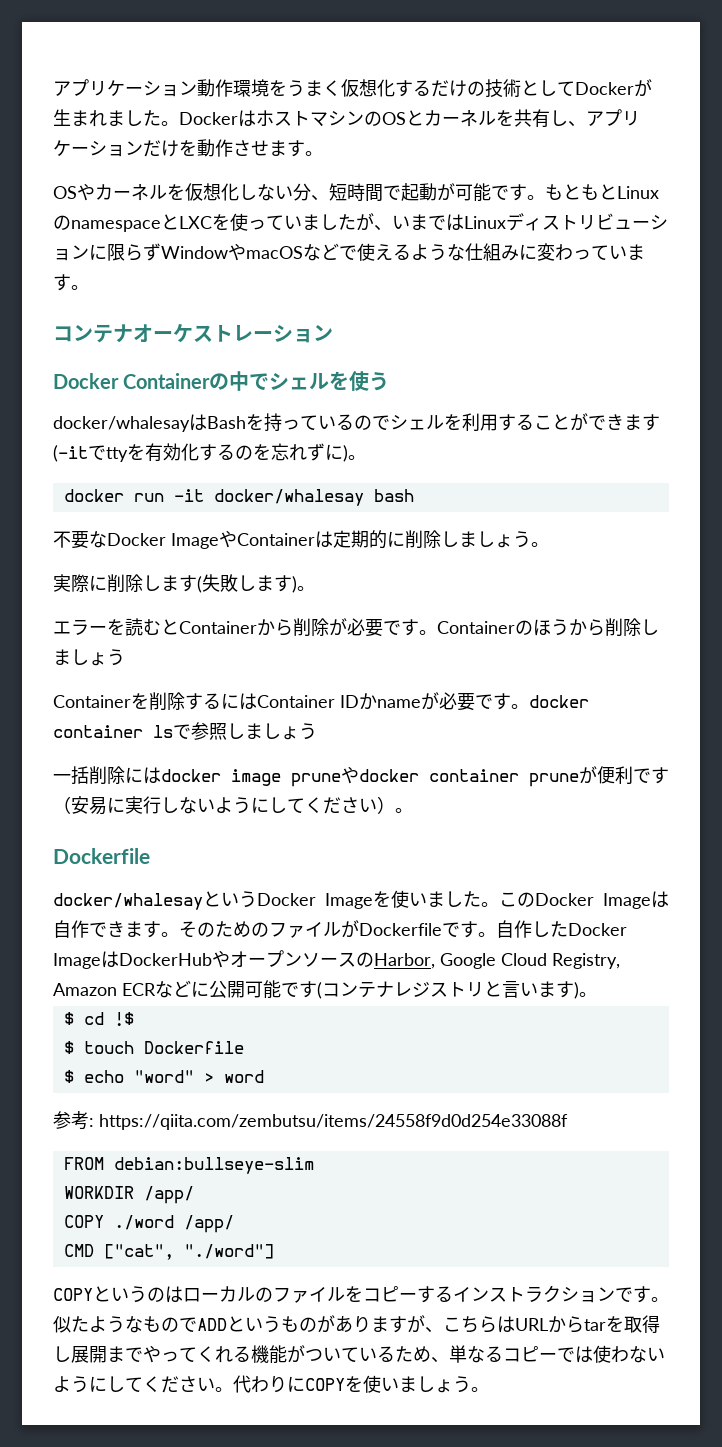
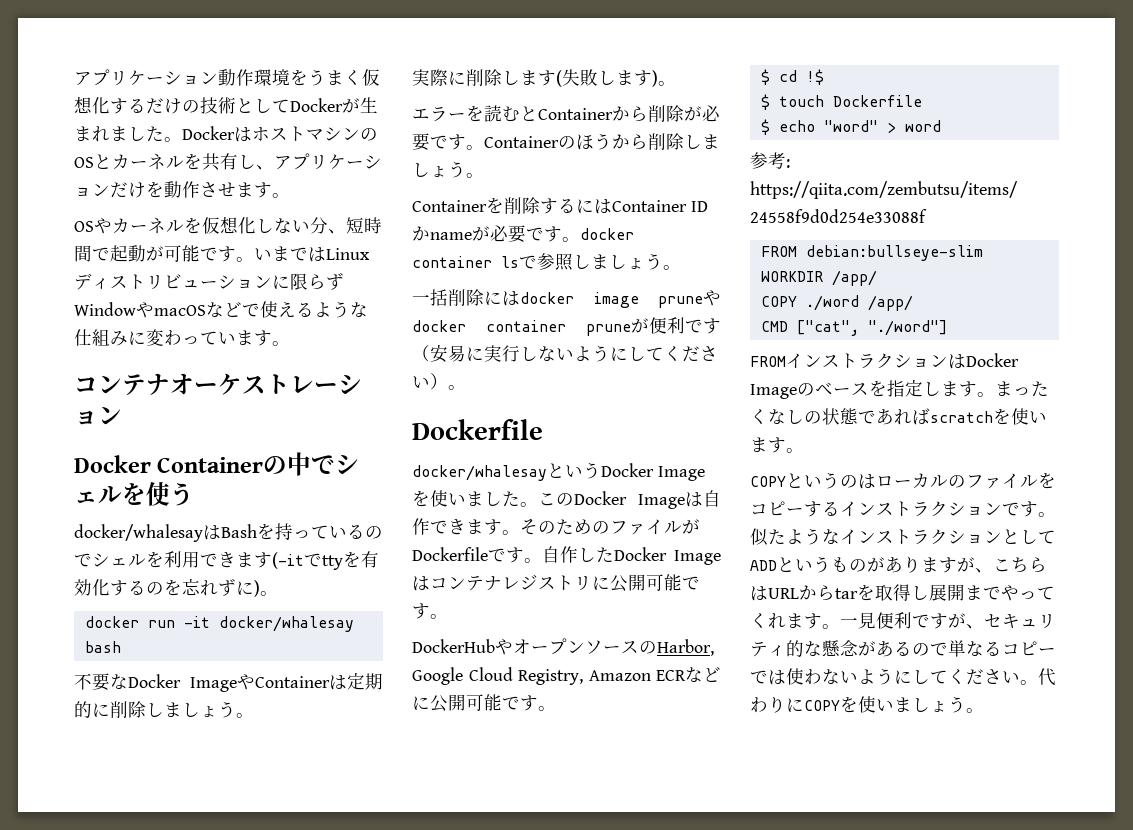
[545,184,659,200] [53,213,392,232] もともとLinuxのnamespaceとLXCを使っていましたが、 -> (254, 259) none
[498,413,588,431] することが -> (200, 559) none
(125, 657) none -> [466,173,484,178] 。
(317, 731) none -> [663,265,681,270] 。
(119, 959) none -> [430,574,700,592] [412,603,448,619] コンテナレジストリに公開可能です。 //
[317,981,579,999] (コンテナレジストリと言います) -> (538, 703) none
(274, 1251) none -> [750,353,1019,369] [750,379,1049,399] [750,408,1047,425] [750,437,804,453] // FROMインストラクションはDocker Imageのベースを指定します。まったくなしの状態であればscratchを使います。
[143,1316,197,1332] もので -> [840,529,1056,545] インストラクションとして
[233,1345,449,1364] る機能がついているため、 -> [786,612,1056,629] [750,640,948,657] ます。一見便利ですが、セキュリティ的な懸念があるので

